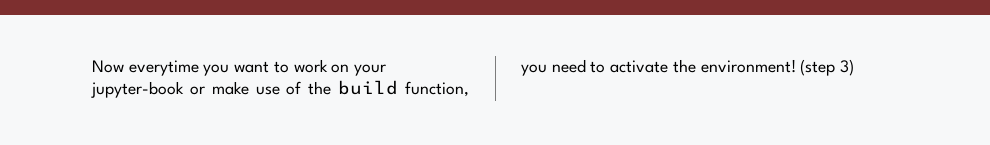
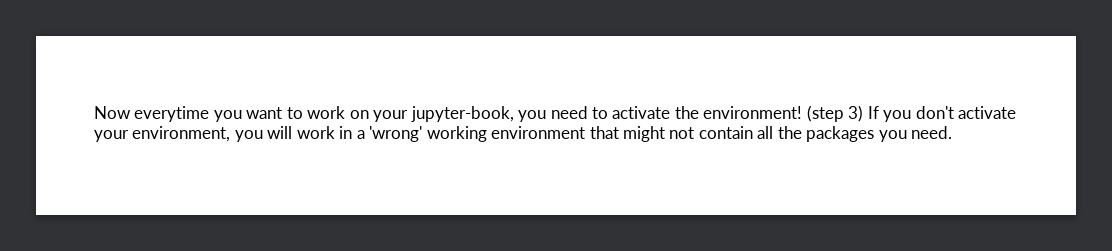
[91,80,469,98] jupyter-book or make use of the build function, -> [410,106,514,122] jupyter-book,
(855, 67) none -> [867,106,1017,122] [94,126,953,142] If you don't activate your environment, you will work in a 'wrong' working environment that might not contain all the packages you need.

